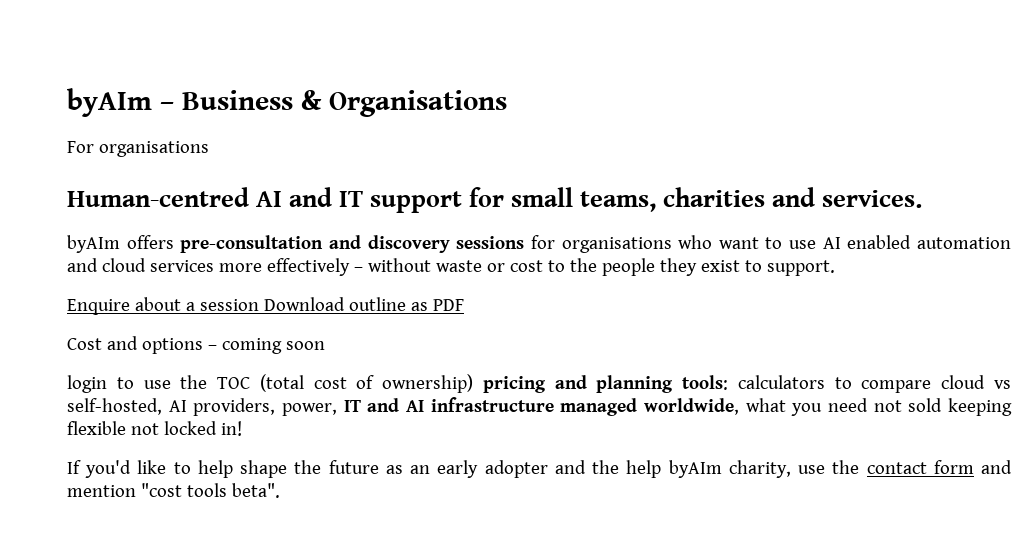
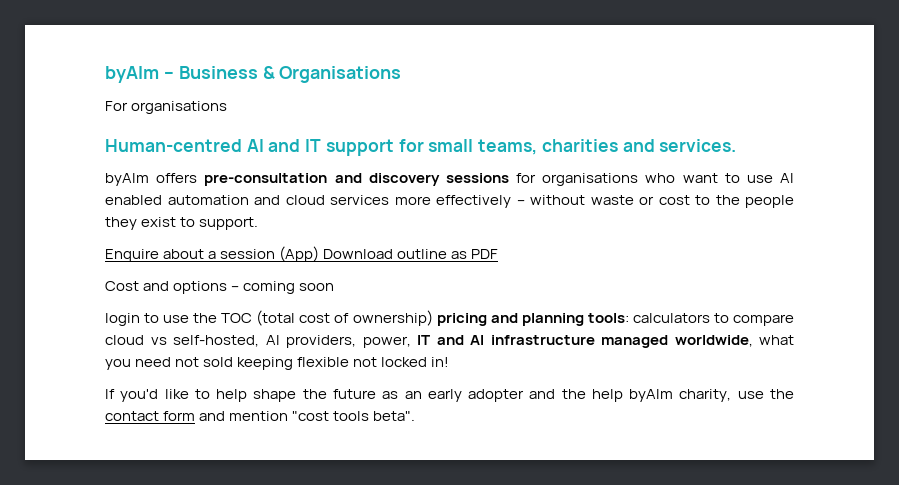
(259, 305) none -> [279,246,320,262] (App)

